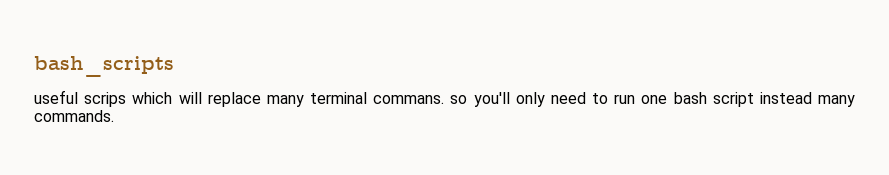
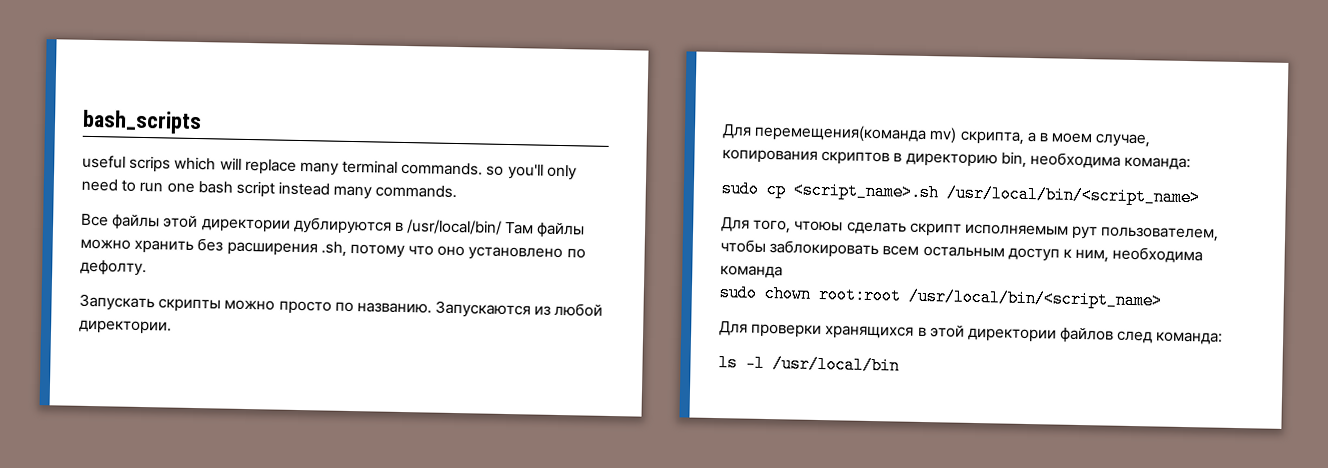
[373,95,445,104] commans. -> [401,161,484,176] commands.
(114, 116) none -> [81,213,586,238] [80,238,586,262] [80,259,147,277] [79,293,604,319] [78,319,172,335] [722,123,1152,148] [722,149,1192,171] [721,180,1200,207] [721,217,1220,242] [720,239,1204,264] [720,265,783,279] [719,284,1162,310] [719,321,1224,345] [718,354,900,375] // Все файлы этой директории дублируются в /usr/local/bin/ Там файлы можно хранить без расширения .sh, потому что оно установлено по дефолту. // Запускать скрипты можно просто по названию. Запускаются из любой директории. // Для перемещения(команда mv) скрипта, а в моем случае, копирования скриптов в директорию bin, необходима команда: // sudo cp <script_name>.sh /usr/local/bin/<script_name> // Для того, чтоюы сделать скрипт исполняемым рут пользователем, чтобы заблокировать всем остальным доступ к ним, необходима команда // sudo chown root:root /usr/local/bin/<script_name> // Для проверки хранящихся в этой директории файлов след команда: // ls -l /usr/local/bin

